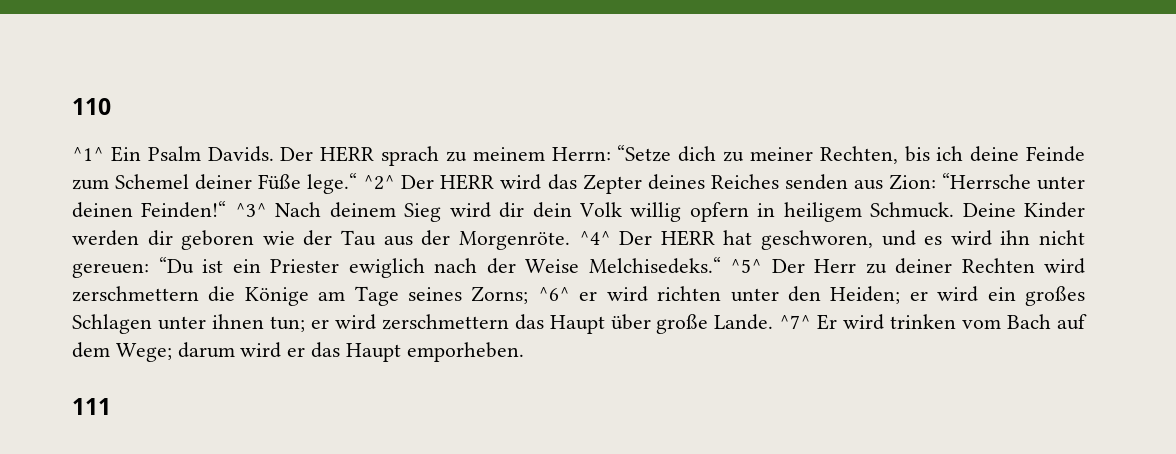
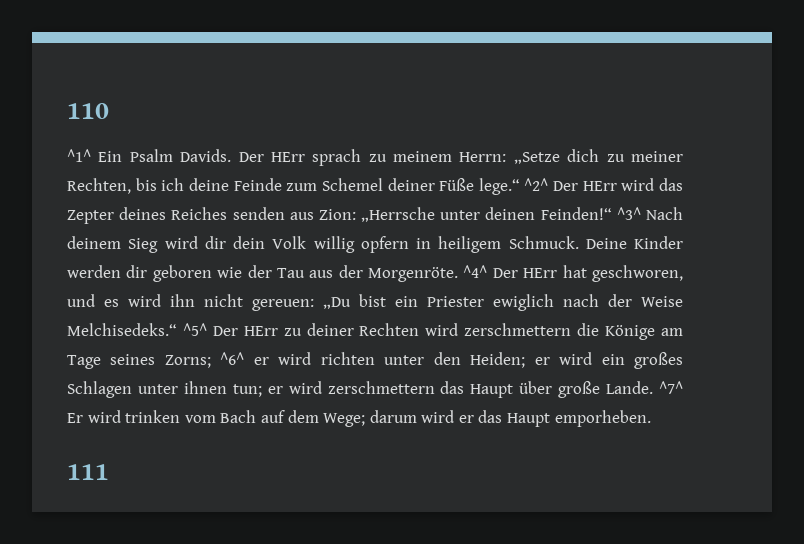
[320,146,375,162] HERR -> [270,152,305,162] HErr
[617,145,672,162] “Setze -> [513,152,560,164] „Setze
[440,174,495,190] HERR -> [582,181,617,191] HErr
[941,173,1031,189] “Herrsche -> [361,207,436,222] „Herrsche
[660,230,715,246] HERR -> [523,268,558,278] HErr
[158,257,223,274] “Du ist -> [323,294,386,309] „Du bist
[814,259,856,273] Herr -> [243,326,278,336] HErr

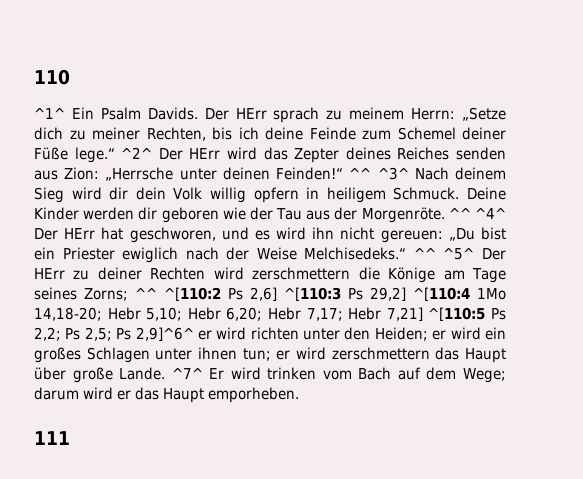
(612, 213) none -> [349,168,372,179] ^^
(459, 274) none -> [448,208,471,219] ^^
(177, 329) none -> [413,248,436,259] ^^
[220,352,245,365] ^6^ -> [135,287,506,301] [34,307,507,321] [34,327,194,341] ^^ ^[110:2 Ps 2,6] ^[110:3 Ps 29,2] ^[110:4 1Mo 14,18-20; Hebr 5,10; Hebr 6,20; Hebr 7,17; Hebr 7,21] ^[110:5 Ps 2,2; Ps 2,5; Ps 2,9]^6^

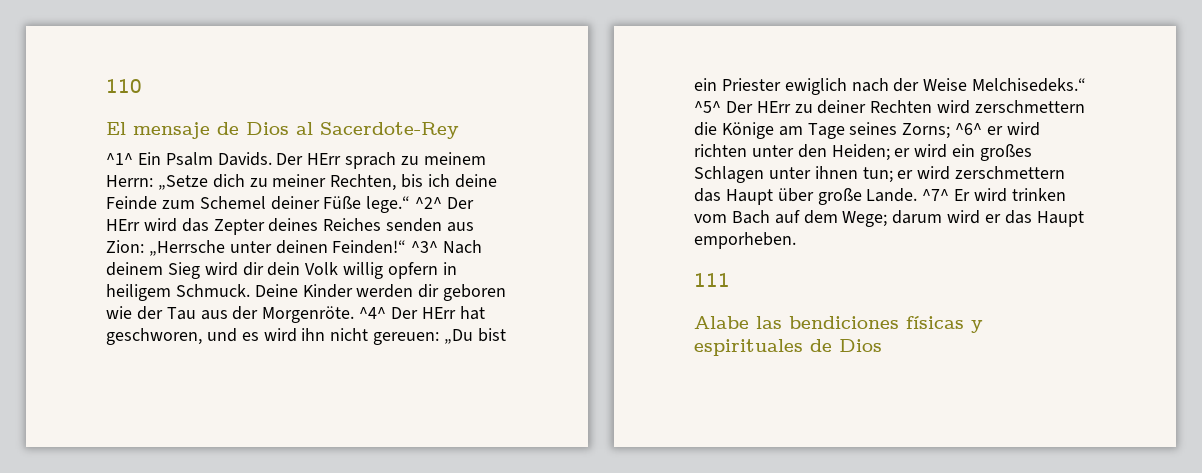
(70, 77) none -> [106,122,459,139] // El mensaje de Dios al Sacerdote-Rey
[349,168,372,179] ^^ -> (407, 247) none
[448,208,471,219] ^^ -> (355, 314) none
[413,248,436,259] ^^ -> (1087, 85) none
[135,287,506,301] [34,307,507,321] [34,327,194,341] ^^ ^[110:2 Ps 2,6] ^[110:3 Ps 29,2] ^[110:4 1Mo 14,18-20; Hebr 5,10; Hebr 6,20; Hebr 7,17; Hebr 7,21] ^[110:5 Ps 2,2; Ps 2,5; Ps 2,9]^6^ -> [955,123,983,135] ^6^
(70, 438) none -> [694,316,983,333] [694,339,882,356] // Alabe las bendiciones físicas y espirituales de Dios

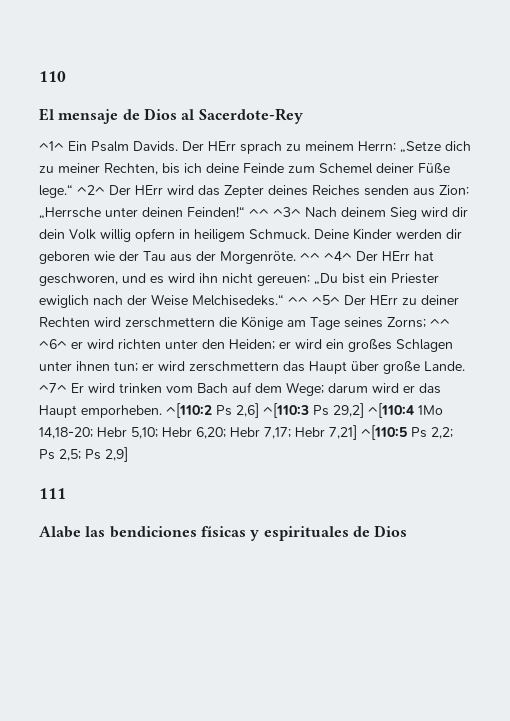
(407, 247) none -> [249,209,269,217] ^^
(355, 314) none -> [300,253,320,261] ^^
(1087, 85) none -> [288,297,308,305] ^^
(951, 131) none -> [430,319,450,327] ^^
(796, 240) none -> [166,403,443,418] [39,425,453,440] [39,447,128,462] ^[110:2 Ps 2,6] ^[110:3 Ps 29,2] ^[110:4 1Mo 14,18-20; Hebr 5,10; Hebr 6,20; Hebr 7,17; Hebr 7,21] ^[110:5 Ps 2,2; Ps 2,5; Ps 2,9]

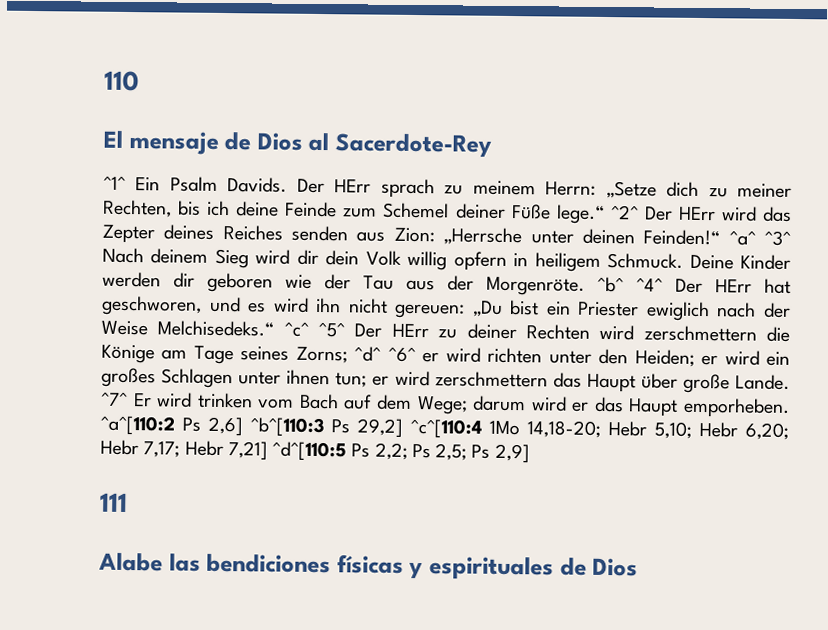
[249,209,269,217] ^^ -> [728,230,756,246] ^a^
[300,253,320,261] ^^ -> [597,276,624,293] ^b^
[288,297,308,305] ^^ -> [283,321,309,337] ^c^
[430,319,450,327] ^^ -> [354,346,382,362] ^d^
[166,403,212,418] ^[110:2 -> [100,415,175,436] ^a^[110:2
[263,403,309,418] ^[110:3 -> [250,417,324,438] ^b^[110:3
[368,403,414,418] ^[110:4 -> [410,418,482,439] ^c^[110:4
[361,425,407,440] ^[110:5 -> [272,441,348,462] ^d^[110:5

